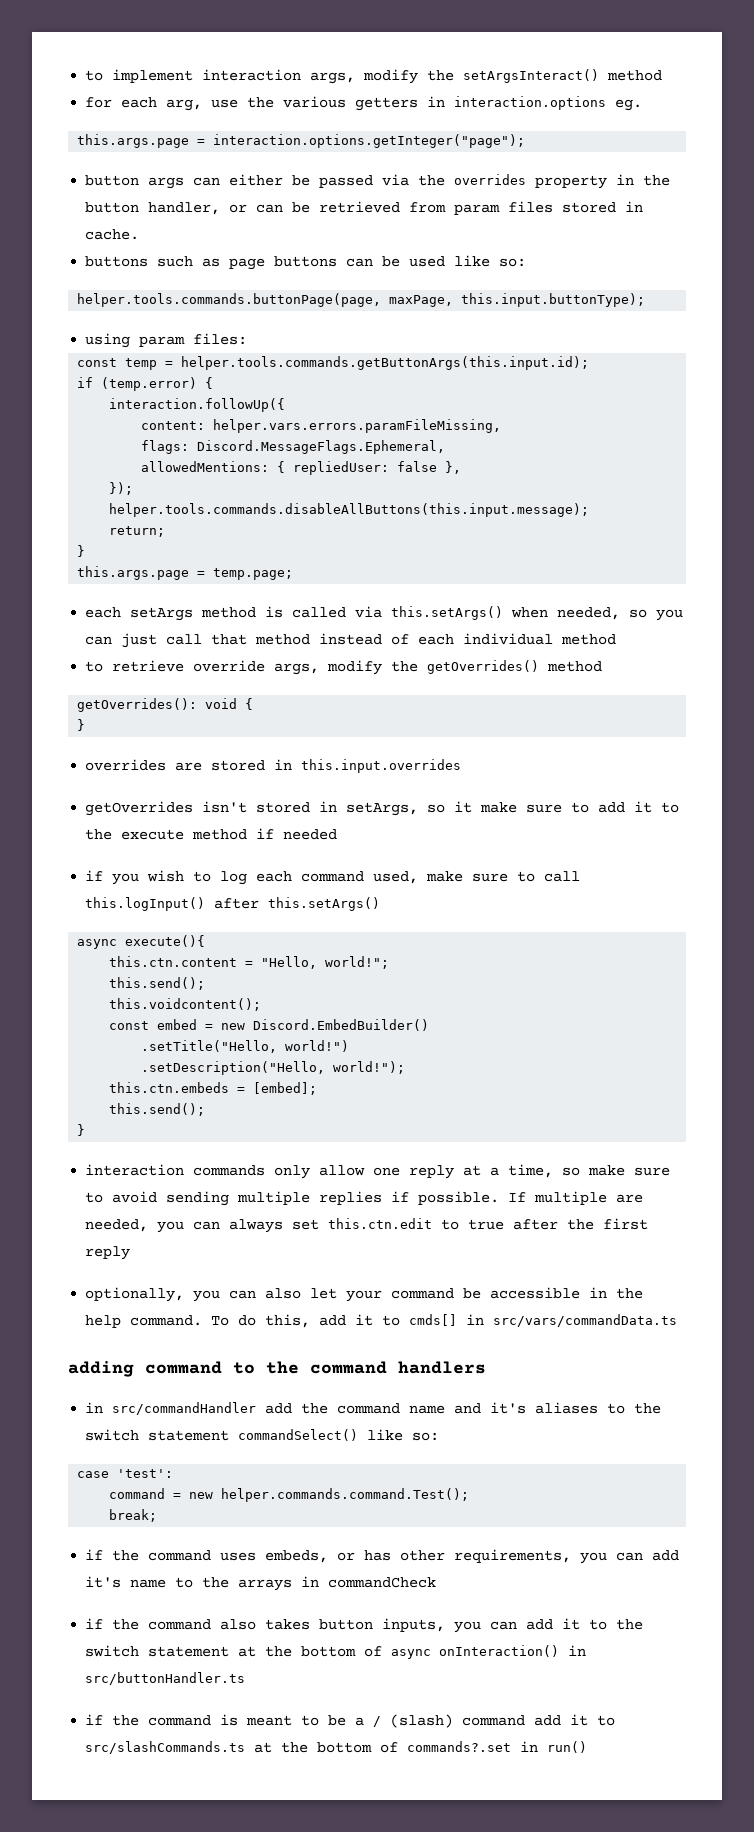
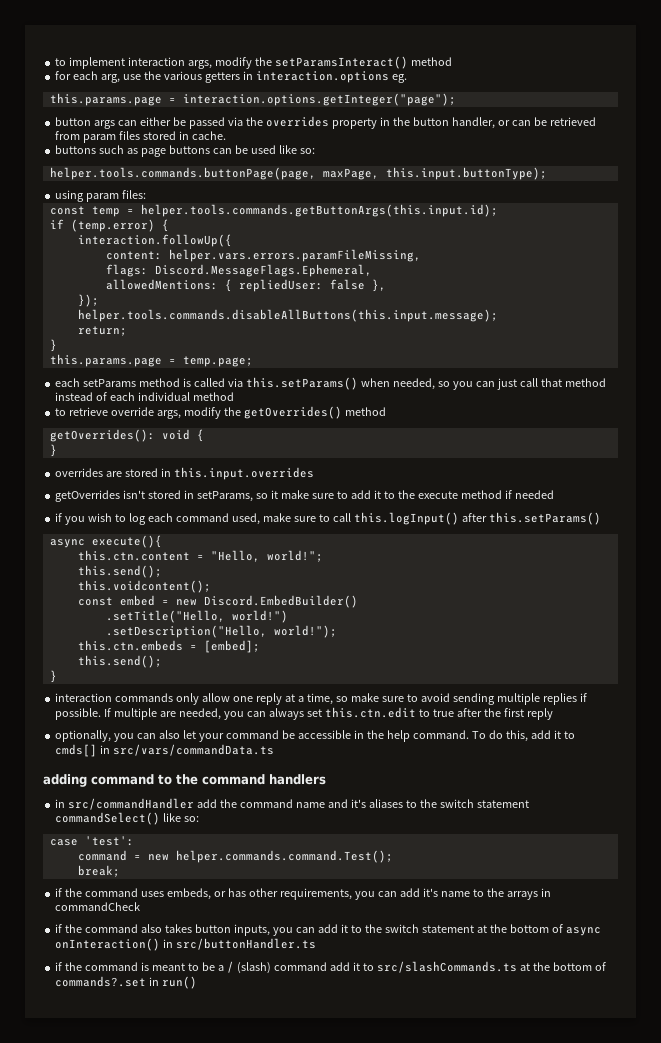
[463,69,600,83] setArgsInteract() -> [274,56,408,69] setParamsInteract()
[77,134,190,148] this.args.page -> [49,93,162,106] this.params.page
[77,566,190,580] this.args.page -> [49,354,162,367] this.params.page
[130,607,194,621] setArgs -> [83,379,137,387] setParams
[391,606,504,620] this.setArgs() -> [245,377,358,390] this.setParams()
[346,802,419,816] setArgs, -> [196,491,253,502] setParams,
[268,897,381,911] this.setArgs() -> [488,512,601,525] this.setParams()

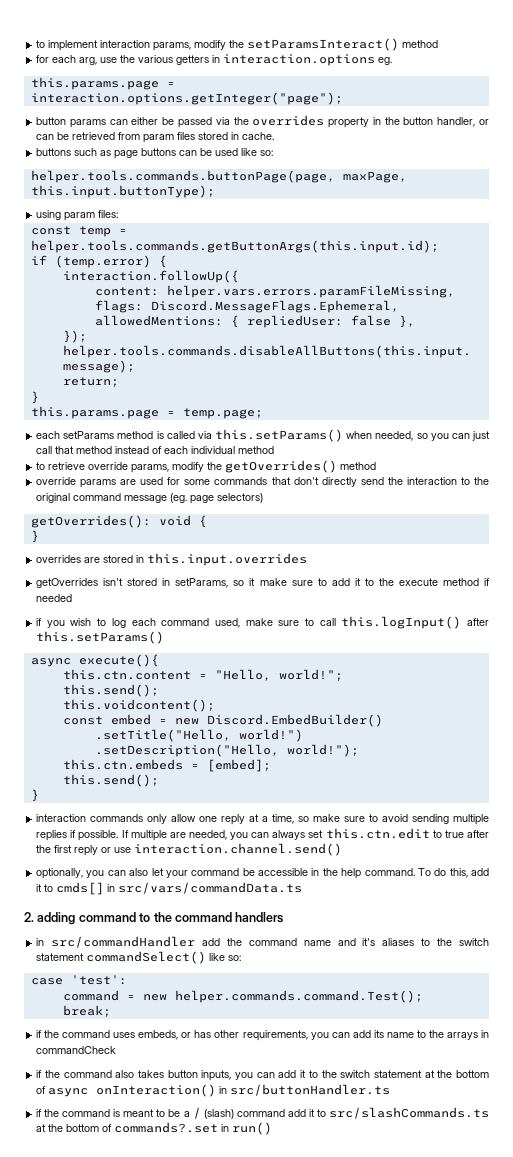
[188,60,213,69] args, -> [153,42,192,51] params,
[94,120,116,129] args -> [69,119,106,128] params
[157,410,182,419] args, -> [131,464,170,473] params,
(386, 411) none -> [36,477,489,488] [36,493,264,504] // override params are used for some commands that don't directly send the interaction to the original command message (eg. page selectors)
(553, 714) none -> [101,843,343,856] or use interaction.channel.send()
(275, 750) none -> [24,912,34,922] 2.
[422,888,438,897] it's -> [373,1030,384,1038] its

